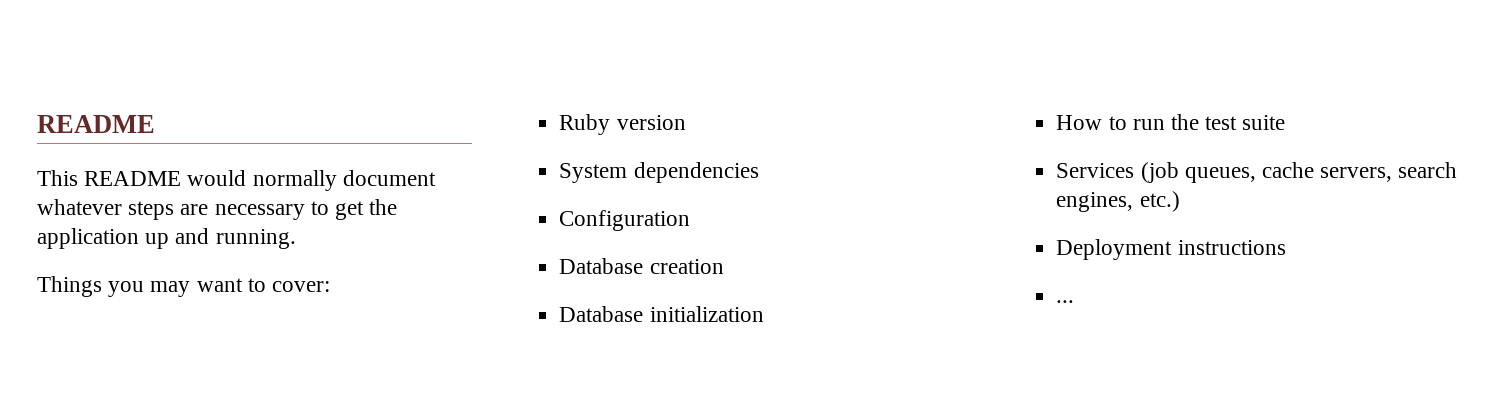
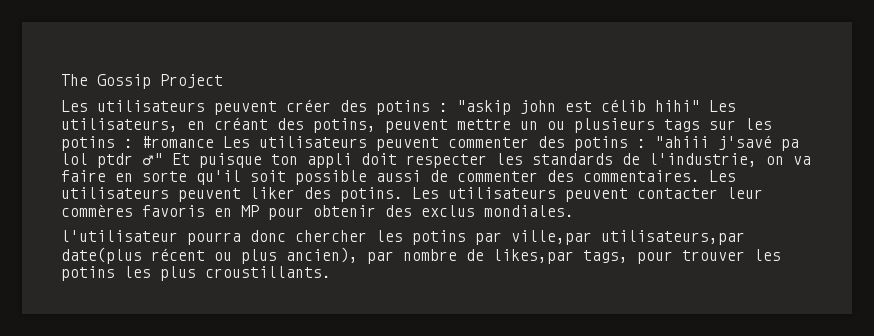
[37,115,155,133] [37,170,436,191] [37,199,398,220] [37,228,296,249] [37,276,331,297] [559,114,686,135] [559,162,759,183] [559,210,691,231] [559,258,724,274] [559,306,764,322] [1056,114,1286,130] [1056,162,1458,183] [1056,191,1180,212] [1056,239,1286,260] [1056,300,1075,303] README // This README would normally document whatever steps are necessary to get the application up and running. // Things you may want to cover: // Ruby version // System dependencies // Configuration // Database creation // Database initialization // How to run the test suite // Services (job queues, cache servers, search engines, etc.) // Deployment instructions // ... -> [61,74,223,89] [61,99,736,115] [61,117,772,133] [61,135,799,151] [61,153,811,168] [61,170,736,185] [61,187,763,202] [61,204,574,220] [61,230,745,245] [61,247,781,264] [61,266,331,281] The Gossip Project // Les utilisateurs peuvent créer des potins : "askip john est célib hihi" Les utilisateurs, en créant des potins, peuvent mettre un ou plusieurs tags sur les potins : #romance Les utilisateurs peuvent commenter des potins : "ahiii j'savé pa lol ptdr ♂" Et puisque ton appli doit respecter les standards de l'industrie, on va faire en sorte qu'il soit possible aussi de commenter des commentaires. Les utilisateurs peuvent liker des potins. Les utilisateurs peuvent contacter leur commères favoris en MP pour obtenir des exclus mondiales. // l'utilisateur pourra donc chercher les potins par ville,par utilisateurs,par date(plus récent ou plus ancien), par nombre de likes,par tags, pour trouver les potins les plus croustillants.

